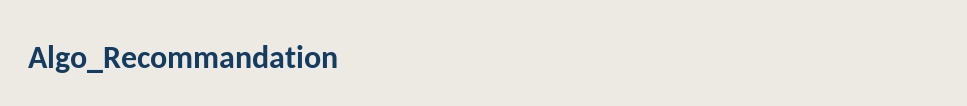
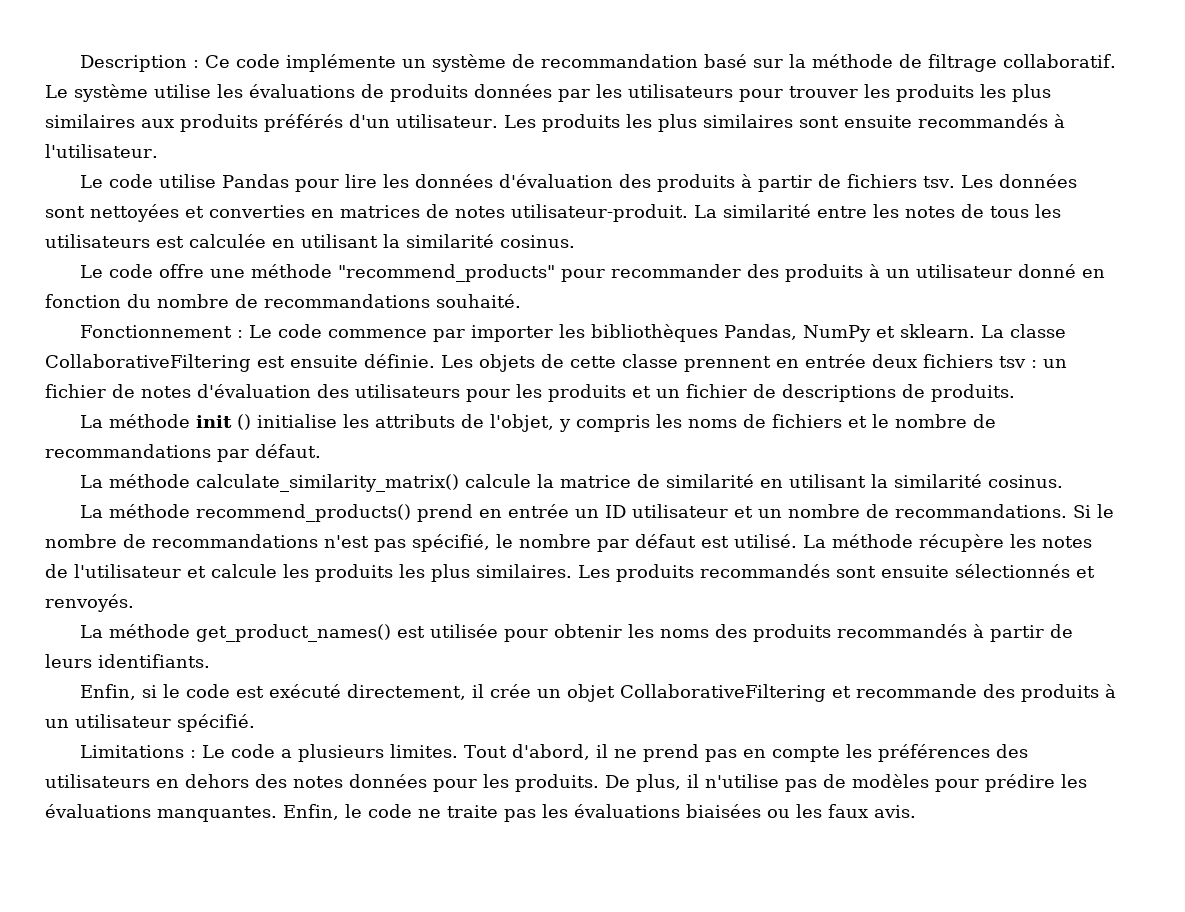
[28,45,338,73] Algo_Recommandation -> [80,54,1117,72] [45,84,1051,102] [45,114,1065,132] [45,144,158,158] [80,174,1078,192] [45,204,1061,222] [45,234,575,248] [80,264,1106,282] [45,294,521,308] [80,324,1067,342] [45,354,1067,372] [45,384,1015,402] [80,414,997,432] [45,444,321,462] [80,474,1064,492] [80,504,1115,522] [45,534,1092,552] [45,564,1095,582] [45,594,134,612] [80,624,1074,642] [45,654,210,668] [80,684,1117,702] [45,714,255,732] [80,744,1029,762] [45,774,1087,792] [45,804,916,822] Description : Ce code implémente un système de recommandation basé sur la méthode de filtrage collaboratif. Le système utilise les évaluations de produits données par les utilisateurs pour trouver les produits les plus similaires aux produits préférés d'un utilisateur. Les produits les plus similaires sont ensuite recommandés à l'utilisateur. // Le code utilise Pandas pour lire les données d'évaluation des produits à partir de fichiers tsv. Les données sont nettoyées et converties en matrices de notes utilisateur-produit. La similarité entre les notes de tous les utilisateurs est calculée en utilisant la similarité cosinus. // Le code offre une méthode "recommend_products" pour recommander des produits à un utilisateur donné en fonction du nombre de recommandations souhaité. // Fonctionnement : Le code commence par importer les bibliothèques Pandas, NumPy et sklearn. La classe CollaborativeFiltering est ensuite définie. Les objets de cette classe prennent en entrée deux fichiers tsv : un fichier de notes d'évaluation des utilisateurs pour les produits et un fichier de descriptions de produits. // La méthode init () initialise les attributs de l'objet, y compris les noms de fichiers et le nombre de recommandations par défaut. // La méthode calculate_similarity_matrix() calcule la matrice de similarité en utilisant la similarité cosinus. // La méthode recommend_products() prend en entrée un ID utilisateur et un nombre de recommandations. Si le nombre de recommandations n'est pas spécifié, le nombre par défaut est utilisé. La méthode récupère les notes de l'utilisateur et calcule les produits les plus similaires. Les produits recommandés sont ensuite sélectionnés et renvoyés. // La méthode get_product_names() est utilisée pour obtenir les noms des produits recommandés à partir de leurs identifiants. // Enfin, si le code est exécuté directement, il crée un objet CollaborativeFiltering et recommande des produits à un utilisateur spécifié. // Limitations : Le code a plusieurs limites. Tout d'abord, il ne prend pas en compte les préférences des utilisateurs en dehors des notes données pour les produits. De plus, il n'utilise pas de modèles pour prédire les évaluations manquantes. Enfin, le code ne traite pas les évaluations biaisées ou les faux avis.

